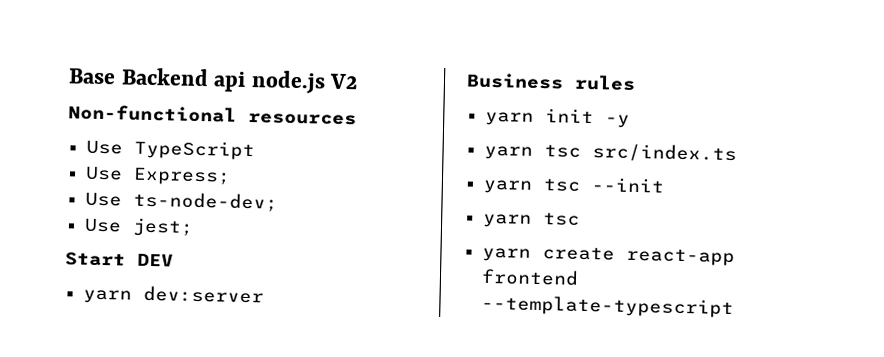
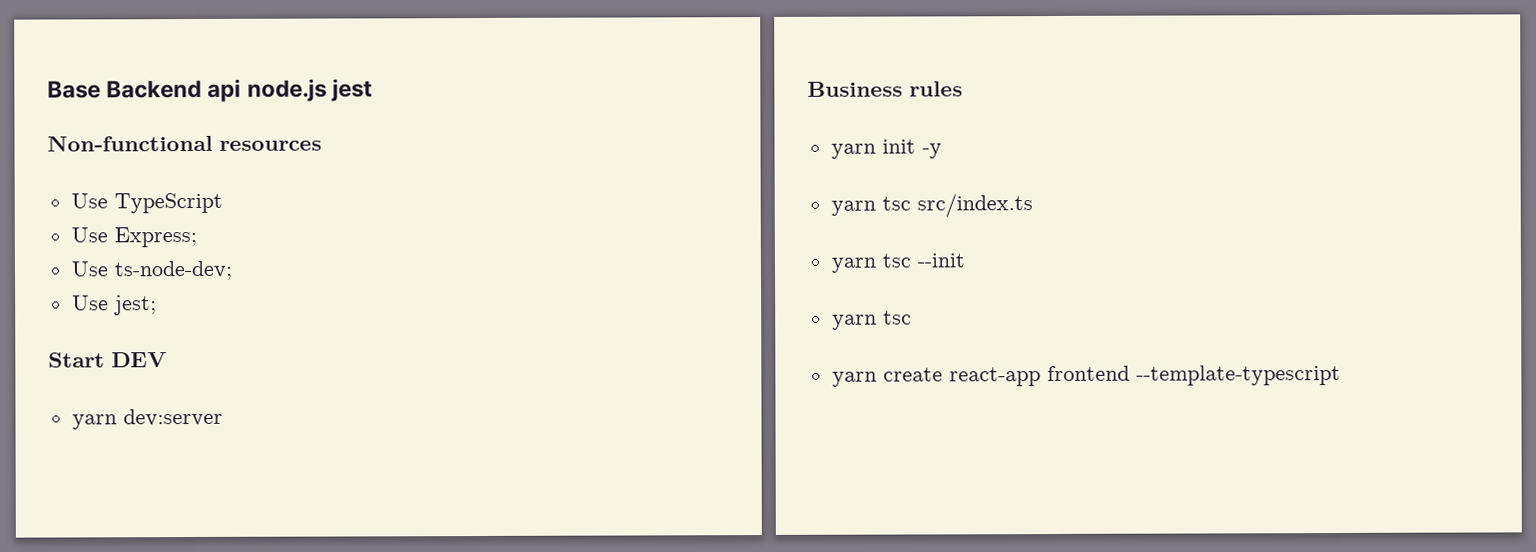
[329,73,359,90] V2 -> [330,78,373,102] jest

